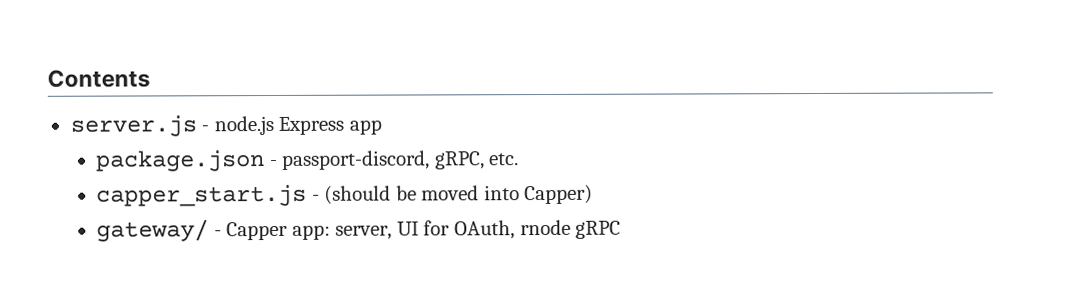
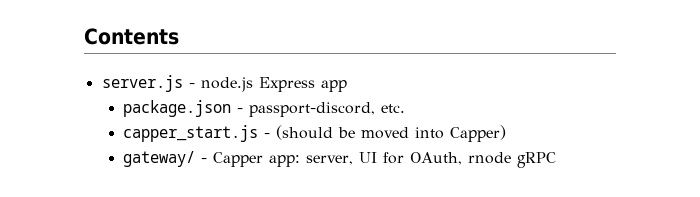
[434,151,485,170] gRPC, -> (376, 109) none

